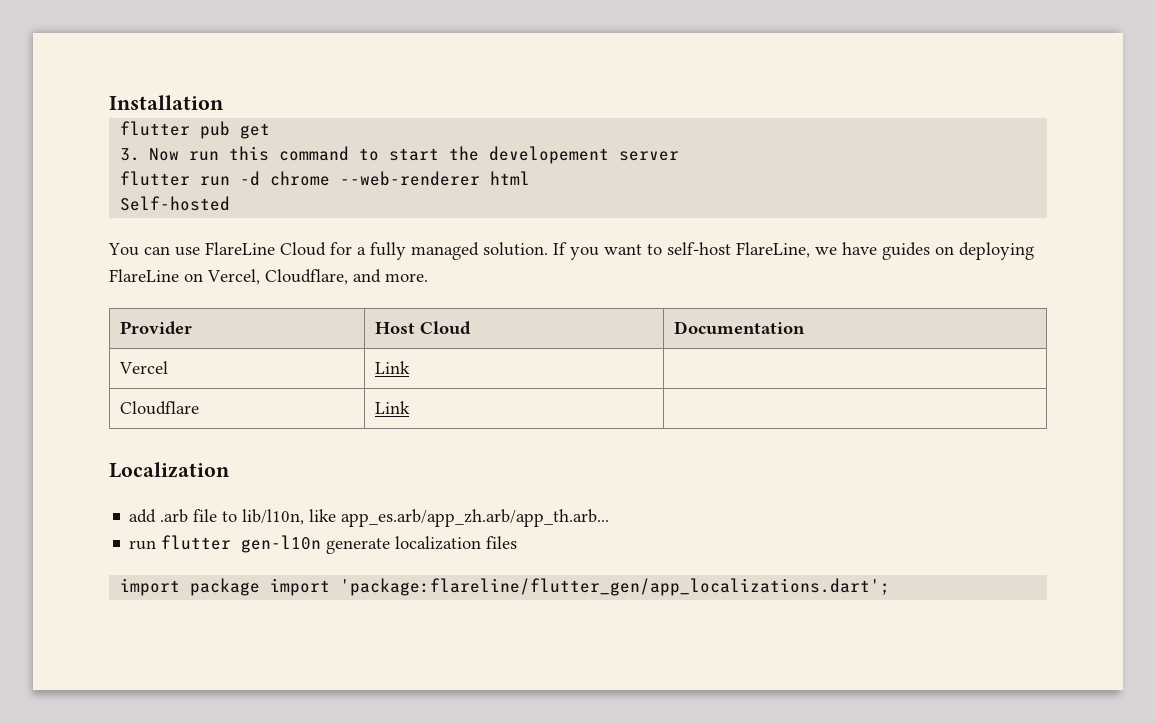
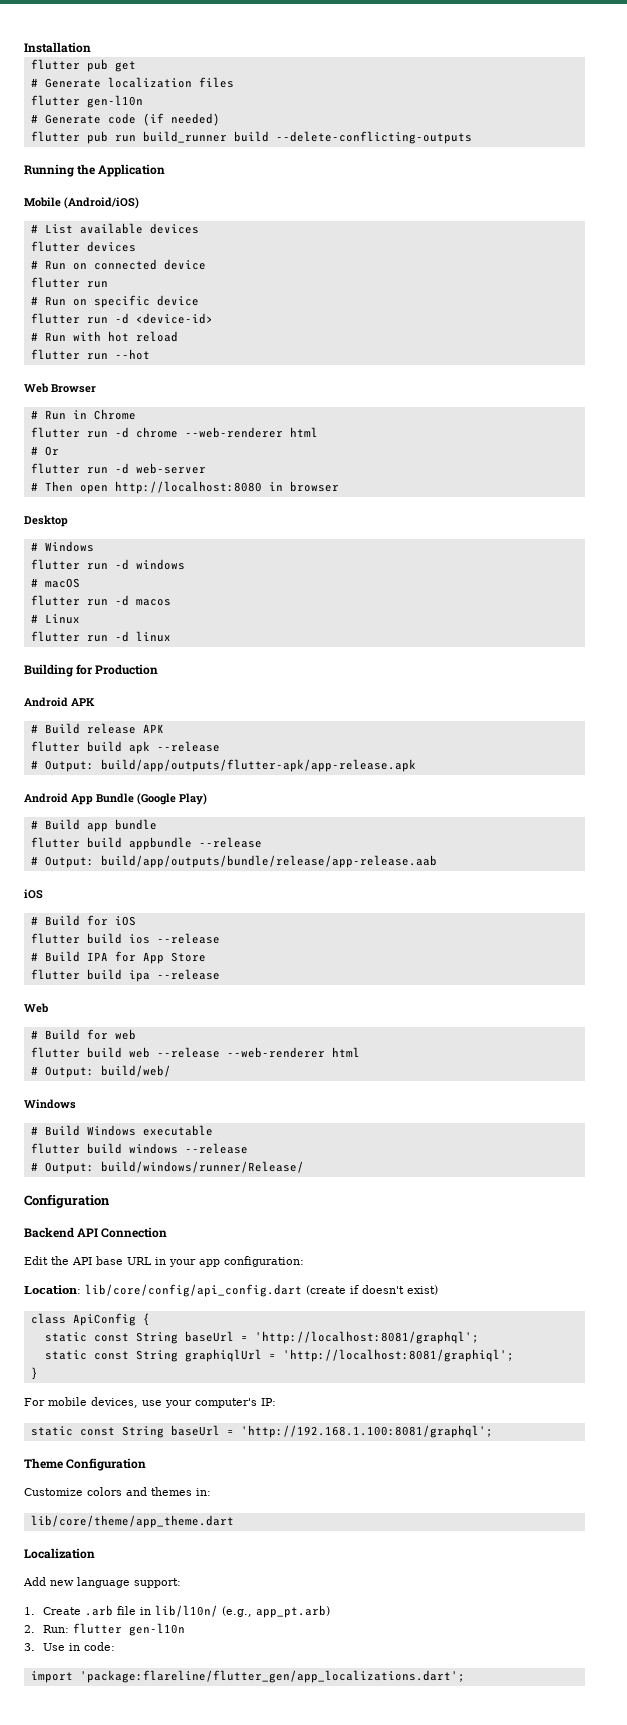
[120,146,680,164] 3. Now run this command to start the developement server -> [30,77,234,88] [30,95,143,108] [30,113,220,126] [30,131,472,144] [24,164,166,177] [24,197,139,209] [30,223,199,234] [30,241,136,252] [30,259,206,270] [30,277,108,288] [30,295,199,308] [30,313,213,324] [30,331,178,342] [30,349,150,360] [24,383,96,393] [30,409,136,420] # Generate localization files // flutter gen-l10n // # Generate code (if needed) // flutter pub run build_runner build --delete-conflicting-outputs // Running the Application // Mobile (Android/iOS) // # List available devices // flutter devices // # Run on connected device // flutter run // # Run on specific device // flutter run -d <device-id> // # Run with hot reload // flutter run --hot // Web Browser // # Run in Chrome
[120,196,231,211] [108,242,1034,260] [109,269,428,285] [120,321,193,335] [375,321,472,335] [674,321,806,335] [119,361,169,374] [375,361,411,374] [120,401,200,415] [375,401,411,414] [109,462,230,478] [129,509,610,527] [129,535,518,554] [120,578,331,596] Self-hosted // You can use FlareLine Cloud for a fully managed solution. If you want to self-host FlareLine, we have guides on deploying FlareLine on Vercel, Cloudflare, and more. // Provider | Host Cloud | Documentation // Vercel | Link | // Cloudflare | Link | // Localization // add .arb file to lib/l10n, like app_es.arb/app_zh.arb/app_th.arb... // run flutter gen-l10n generate localization files // import package import -> [30,446,59,456] [30,463,206,474] [30,481,339,494] [24,515,68,527] [30,541,94,552] [30,559,185,570] [30,578,80,588] [30,595,171,606] [30,614,80,624] [30,631,171,642] [24,664,159,677] [24,697,95,707] [30,723,164,734] [30,741,220,754] [30,759,416,772] [24,793,207,805] [30,819,157,832] [30,837,262,850] [30,855,437,868] [24,889,43,899] [30,915,136,926] [30,933,220,944] [30,951,206,964] [30,969,220,982] [24,1003,48,1013] [30,1029,136,1040] [30,1047,360,1058] [30,1065,171,1078] [24,1099,76,1109] [30,1125,213,1136] [30,1143,248,1154] [30,1161,304,1174] [24,1194,110,1208] [24,1227,168,1238] [24,1256,304,1267] [24,1284,438,1297] [30,1313,150,1326] [44,1331,479,1344] [44,1349,514,1362] [30,1367,38,1380] [24,1397,276,1408] [30,1425,493,1438] [24,1458,147,1471] [24,1487,211,1496] [30,1515,234,1528] [24,1548,95,1559] [23,1577,181,1588] [24,1605,330,1618] [24,1623,185,1636] [24,1642,115,1651] [30,1671,73,1683] # Or // flutter run -d web-server // # Then open http://localhost:8080 in browser // Desktop // # Windows // flutter run -d windows // # macOS // flutter run -d macos // # Linux // flutter run -d linux // Building for Production // Android APK // # Build release APK // flutter build apk --release // # Output: build/app/outputs/flutter-apk/app-release.apk // Android App Bundle (Google Play) // # Build app bundle // flutter build appbundle --release // # Output: build/app/outputs/bundle/release/app-release.aab // iOS // # Build for iOS // flutter build ios --release // # Build IPA for App Store // flutter build ipa --release // Web // # Build for web // flutter build web --release --web-renderer html // # Output: build/web/ // Windows // # Build Windows executable // flutter build windows --release // # Output: build/windows/runner/Release/ // Configuration // Backend API Connection // Edit the API base URL in your app configuration: // Location: lib/core/config/api_config.dart (create if doesn't exist) // class ApiConfig { // static const String baseUrl = 'http://localhost:8081/graphql'; // static const String graphiqlUrl = 'http://localhost:8081/graphiql'; // } // For mobile devices, use your computer's IP: // static const String baseUrl = 'http://192.168.1.100:8081/graphql'; // Theme Configuration // Customize colors and themes in: // lib/core/theme/app_theme.dart // Localization // Add new language support: // 1. Create .arb file in lib/l10n/ (e.g., app_pt.arb) // 2. Run: flutter gen-l10n // 3. Use in code: // import

